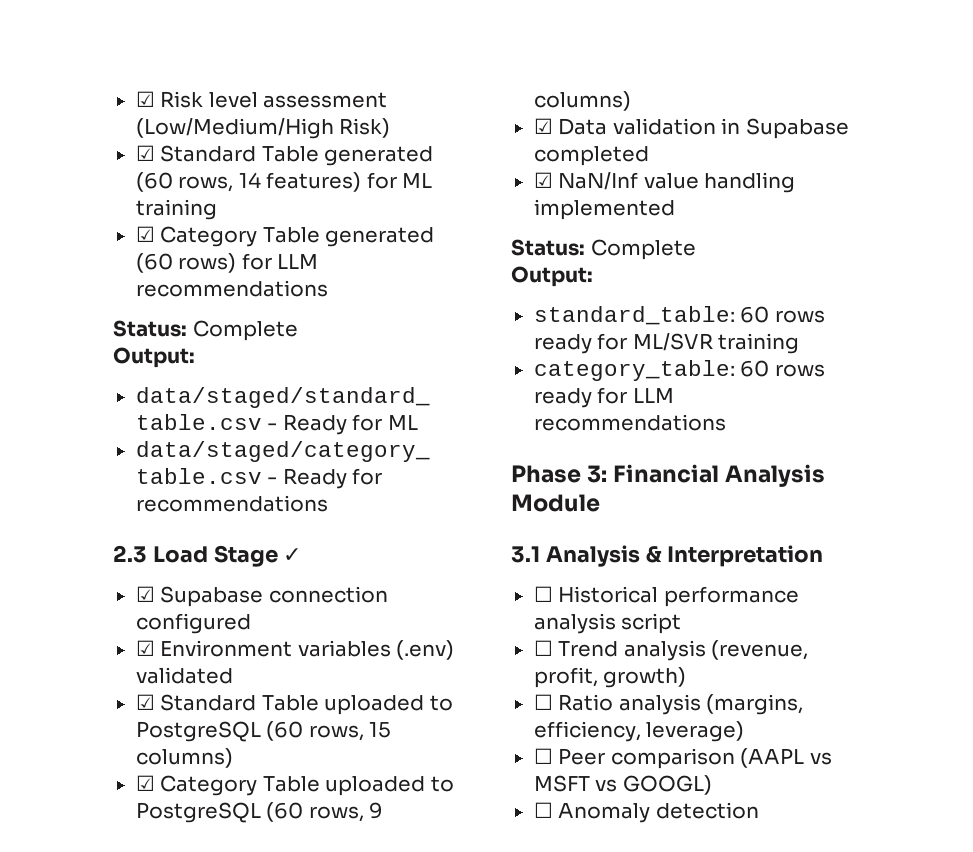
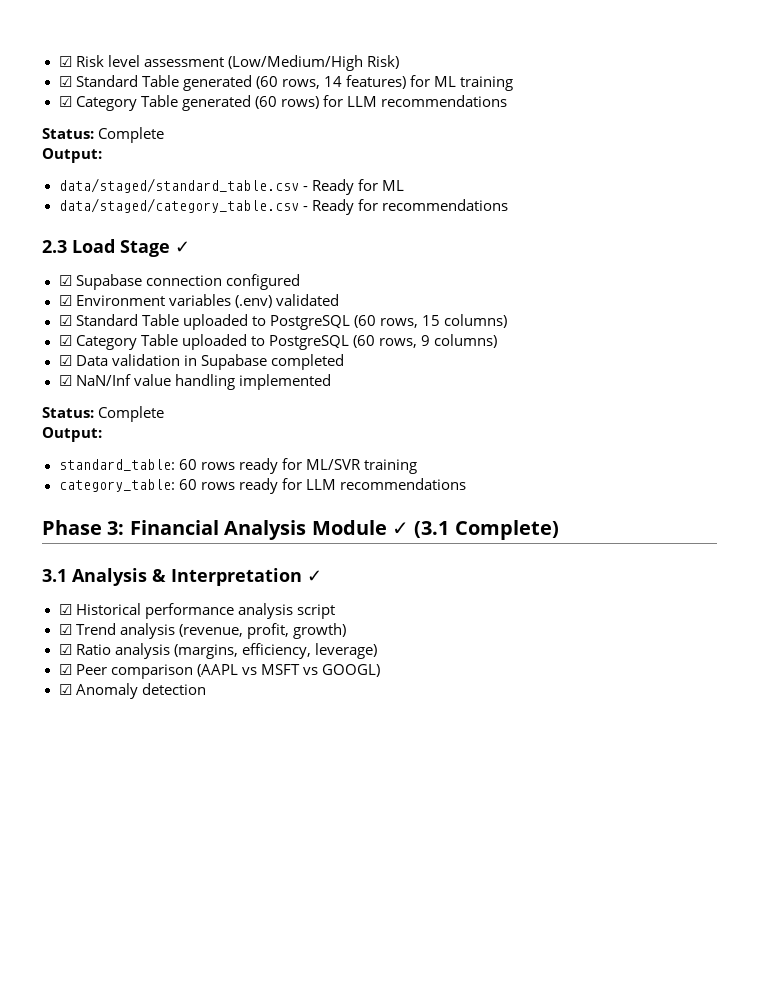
(600, 503) none -> [392,520,559,540] ✓ (3.1 Complete)
[533,586,553,602] // ☐ -> [307,570,322,582] [58,604,72,615] ✓ // ☑
[533,640,553,656] ☐ -> [58,624,72,635] ☑
[533,694,553,710] ☐ -> [58,644,72,655] ☑
[533,748,553,764] ☐ -> [58,664,72,675] ☑
[533,802,553,818] ☐ -> [58,684,72,695] ☑

